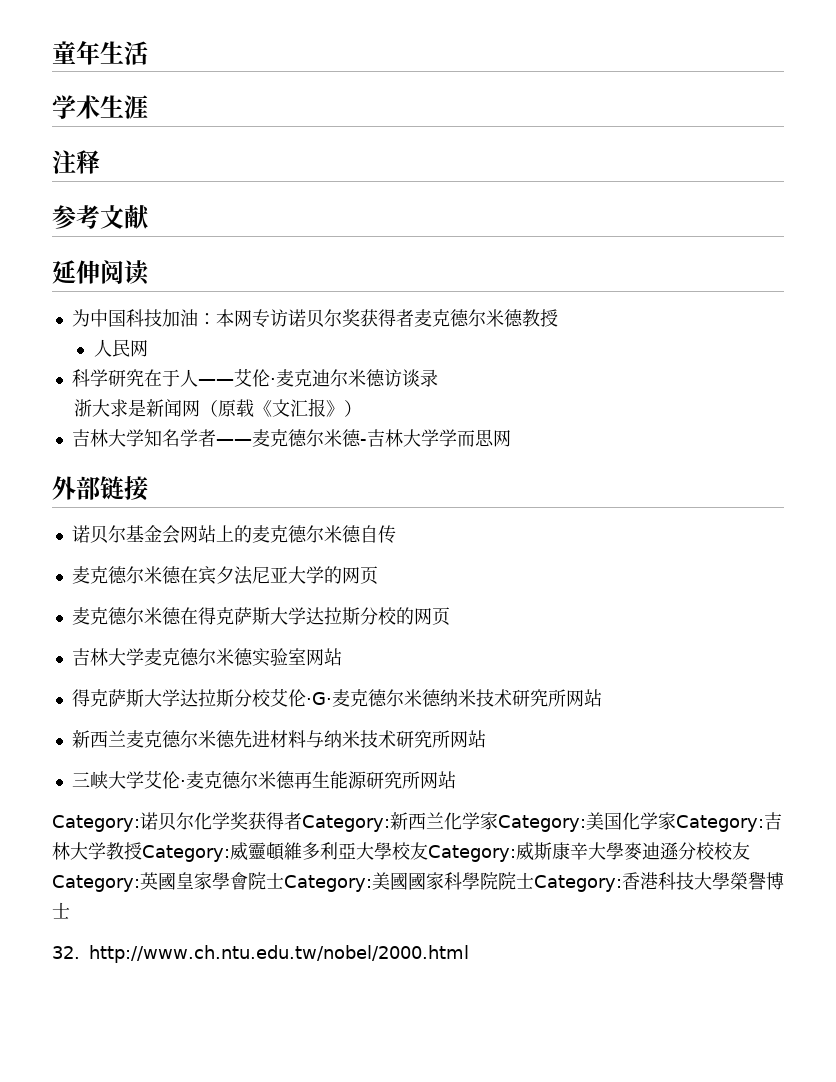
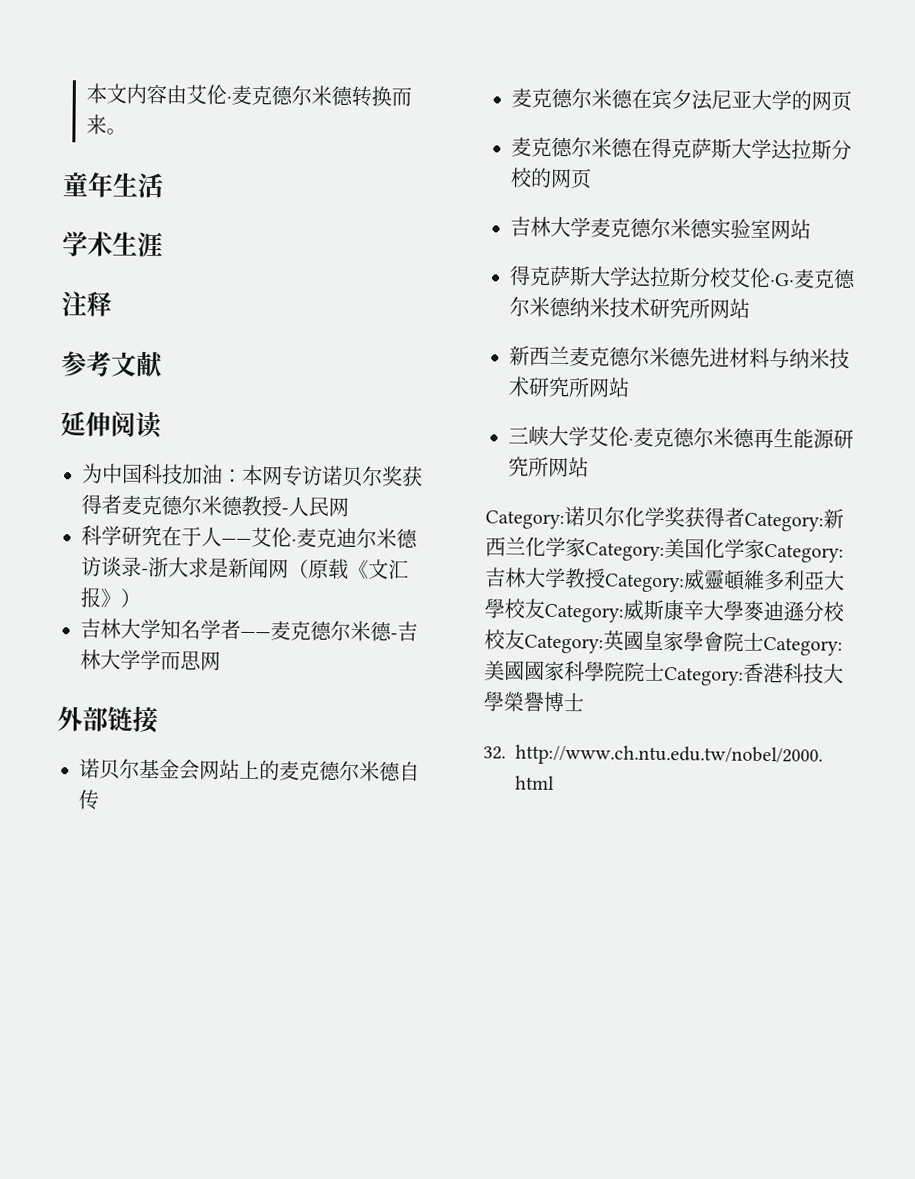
(52, 52) none -> [86,83,413,108] [86,114,128,135] 本文内容由艾伦·麦克德尔米德转换而来。 //
(558, 318) // -> [281,508,289,515] -
(438, 378) // -> [141,568,149,575] -

